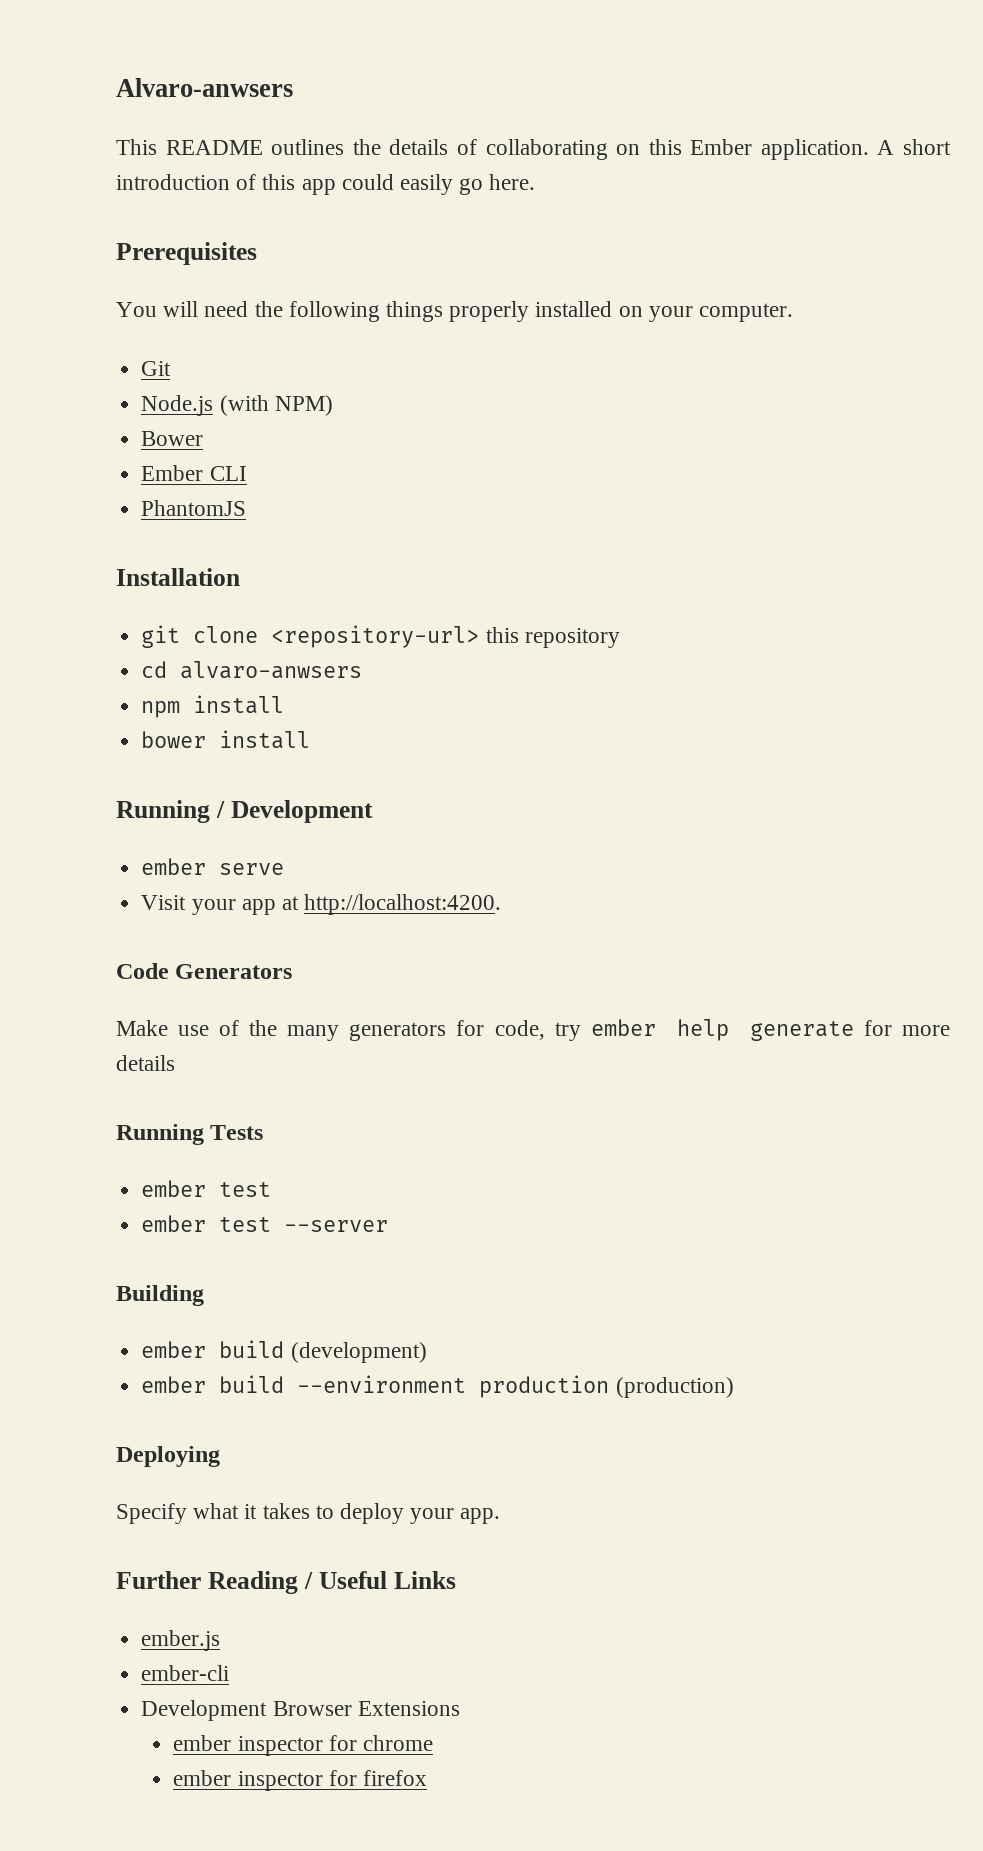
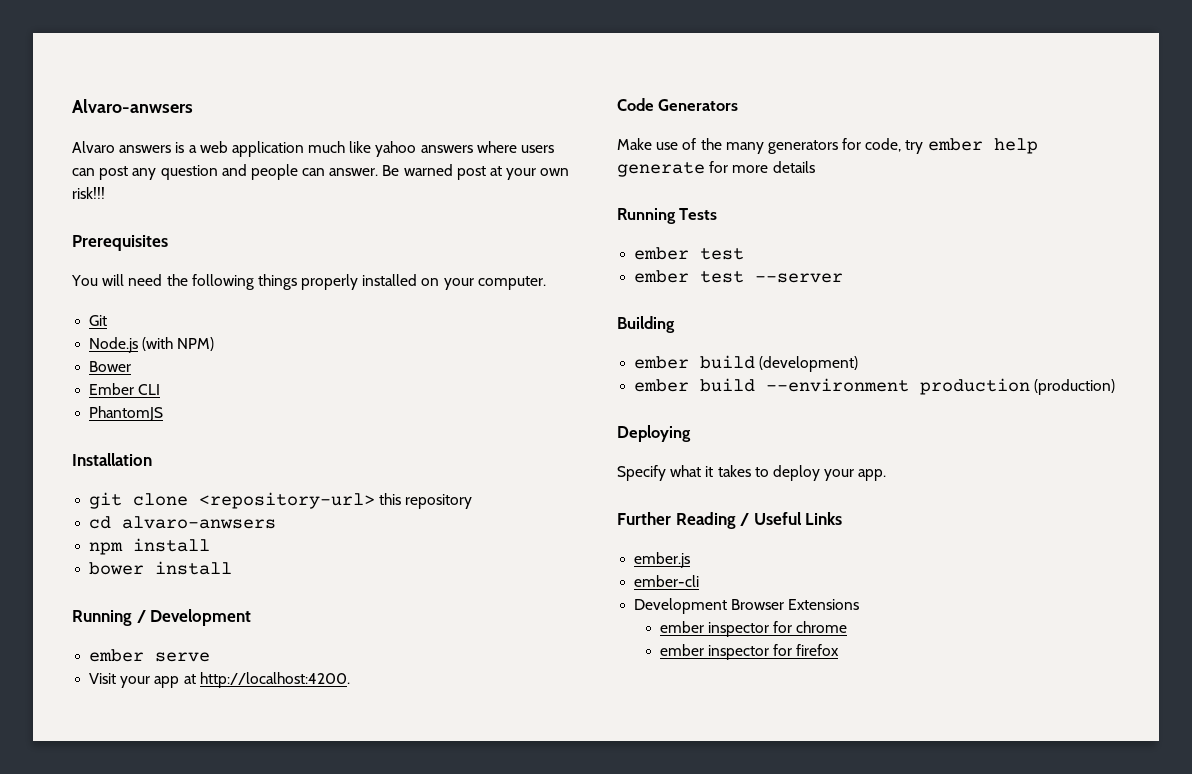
[116,139,952,160] [116,174,536,195] This README outlines the details of collaborating on this Ember application. A short introduction of this app could easily go here. -> [72,141,555,157] [72,164,570,180] [72,187,105,199] Alvaro answers is a web application much like yahoo answers where users can post any question and people can answer. Be warned post at your own risk!!!

